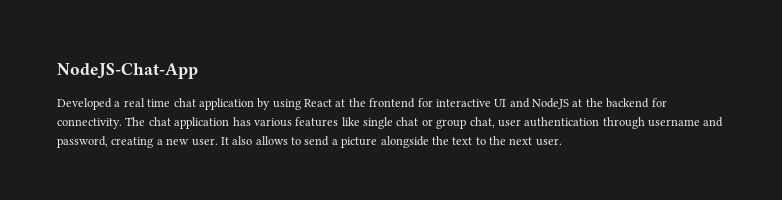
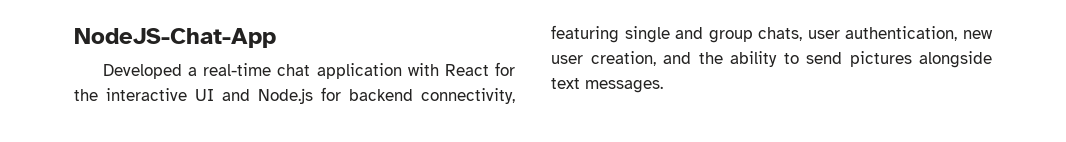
[123,98,667,110] [57,117,724,129] [57,136,562,148] real time chat application by using React at the frontend for interactive UI and NodeJS at the backend for connectivity. The chat application has various features like single chat or group chat, user authentication through username and password, creating a new user. It also allows to send a picture alongside the text to the next user. -> [203,62,515,79] [74,87,515,104] [551,25,993,43] [551,51,992,68] [551,78,663,93] real-time chat application with React for the interactive UI and Node.js for backend connectivity, featuring single and group chats, user authentication, new user creation, and the ability to send pictures alongside text messages.

